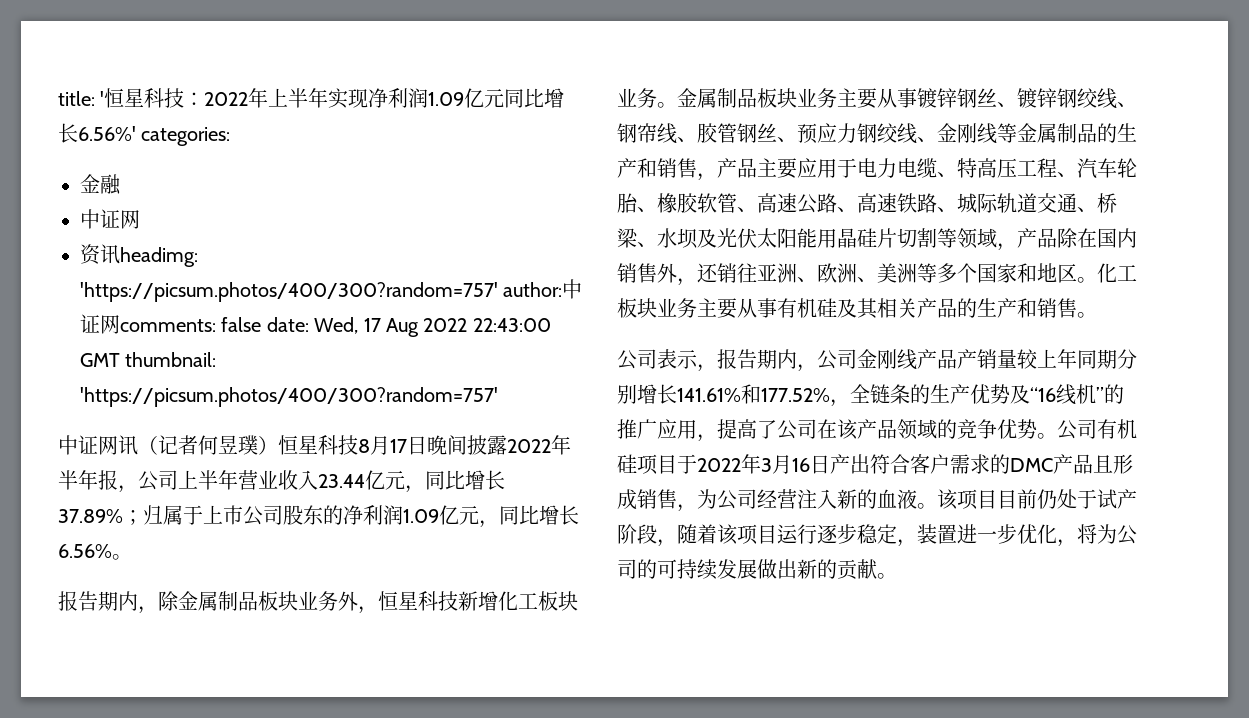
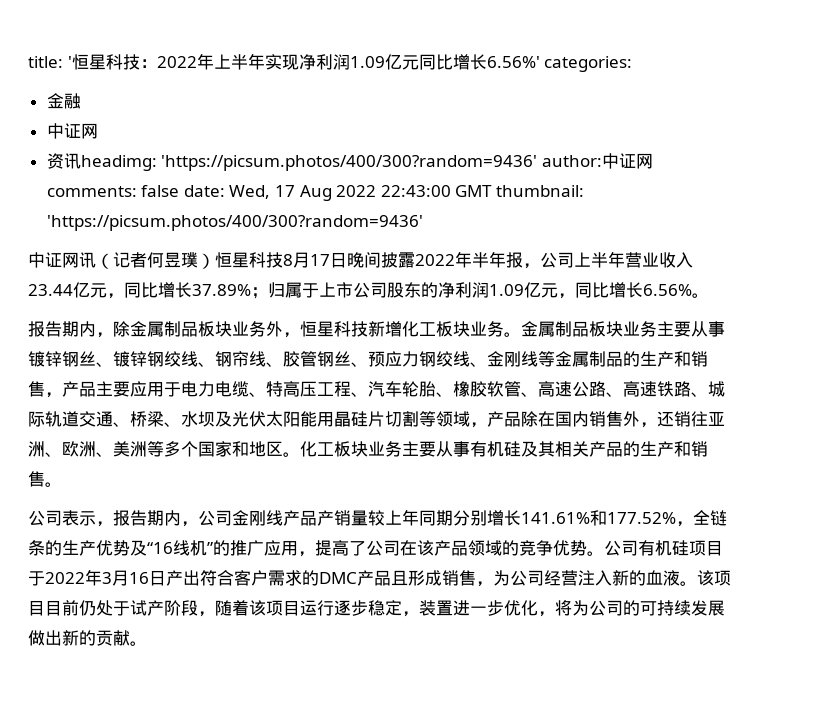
[80,282,498,302] 'https://picsum.photos/400/300?random=757' -> [161,155,538,171] 'https://picsum.photos/400/300?random=9436'
[80,387,498,407] 'https://picsum.photos/400/300?random=757' -> [46,215,423,231] 'https://picsum.photos/400/300?random=9436'

